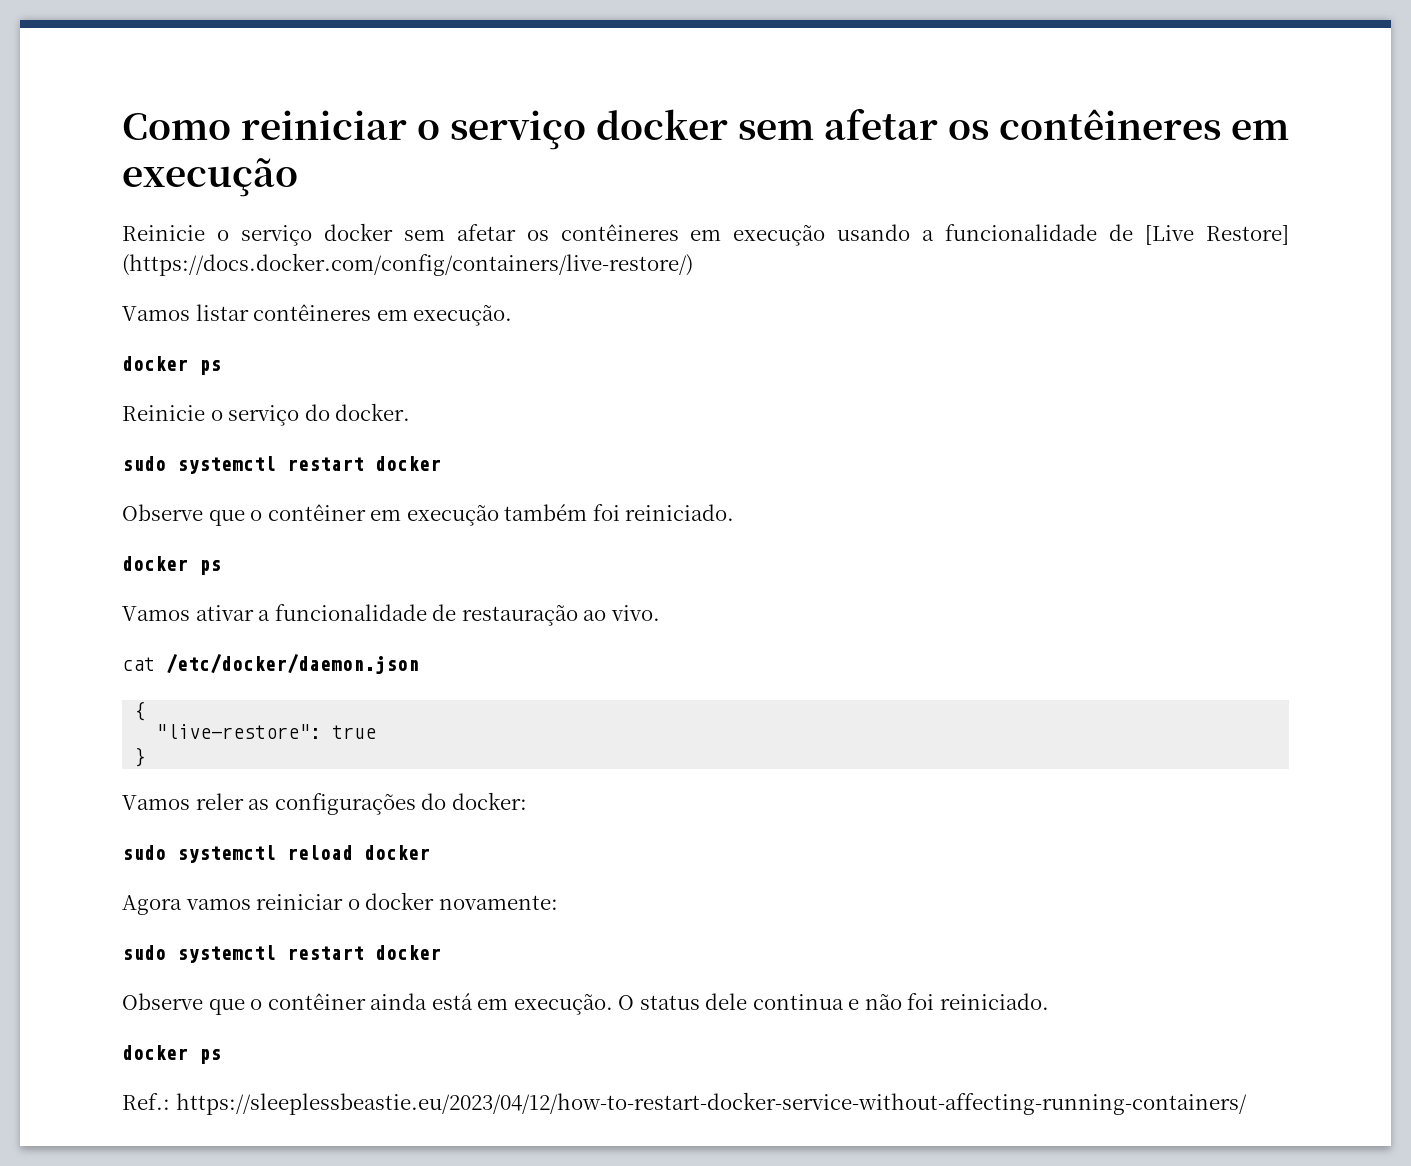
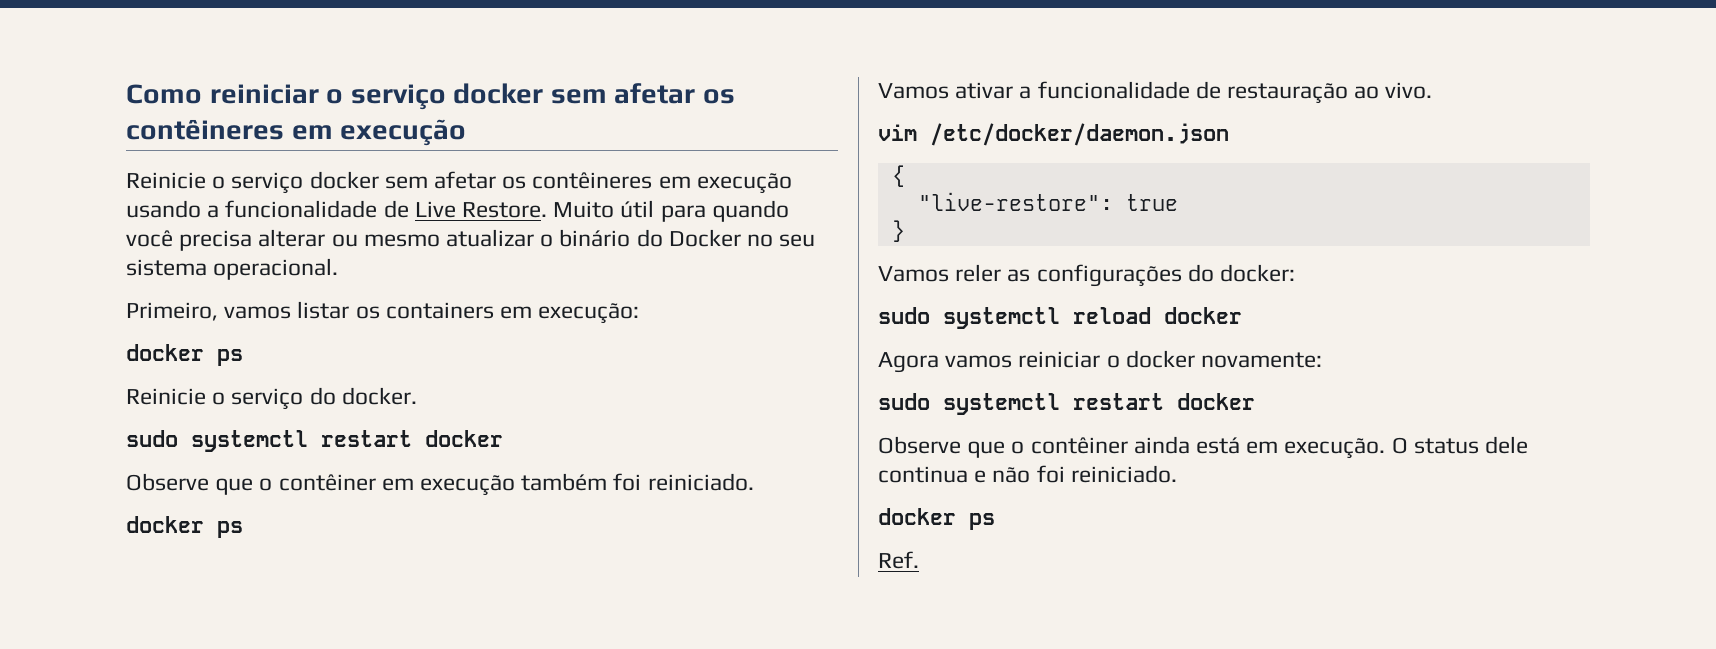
[1145,225,1290,245] [122,253,693,276] [122,304,513,326] [Live Restore] (https://docs.docker.com/config/containers/live-restore/) // Vamos listar contêineres em execução. -> [414,200,789,222] [126,229,816,251] [126,258,339,280] [126,301,640,324] Live Restore. Muito útil para quando você precisa alterar ou mesmo atualizar o binário do Docker no seu sistema operacional. // Primeiro, vamos listar os containers em execução:
[122,657,155,671] cat -> [878,124,917,141] vim
[122,1092,1247,1115] Ref.: https://sleeplessbeastie.eu/2023/04/12/how-to-restart-docker-service-without-affecting-running-containers/ -> [878,551,919,569] Ref.

